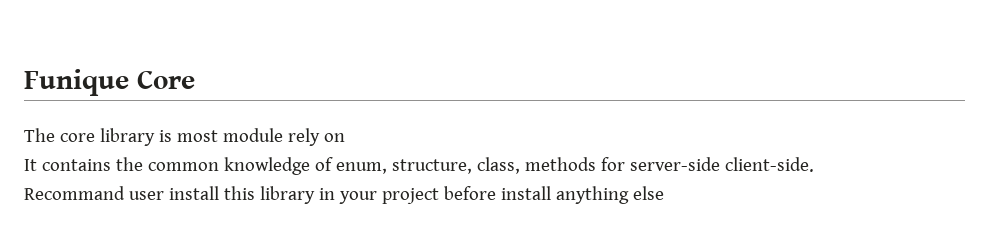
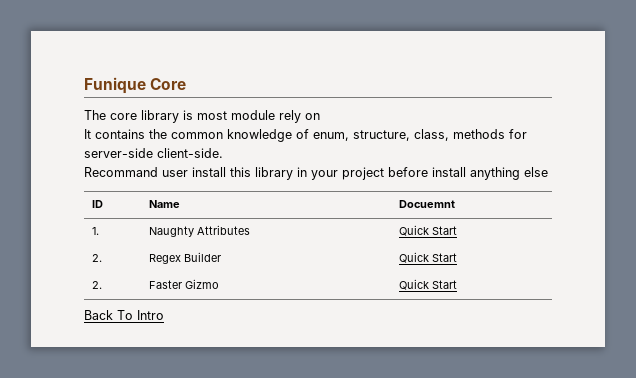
(664, 193) none -> [91,200,103,208] [148,200,180,208] [398,200,455,208] [91,227,99,235] [148,225,250,237] [398,225,457,236] [91,254,102,262] [148,252,221,264] [398,252,457,263] [91,281,102,289] [148,279,219,289] [398,279,457,290] [84,310,164,320] // ID | Name | Docuemnt // 1. | Naughty Attributes | Quick Start // 2. | Regex Builder | Quick Start // 2. | Faster Gizmo | Quick Start // Back To Intro

